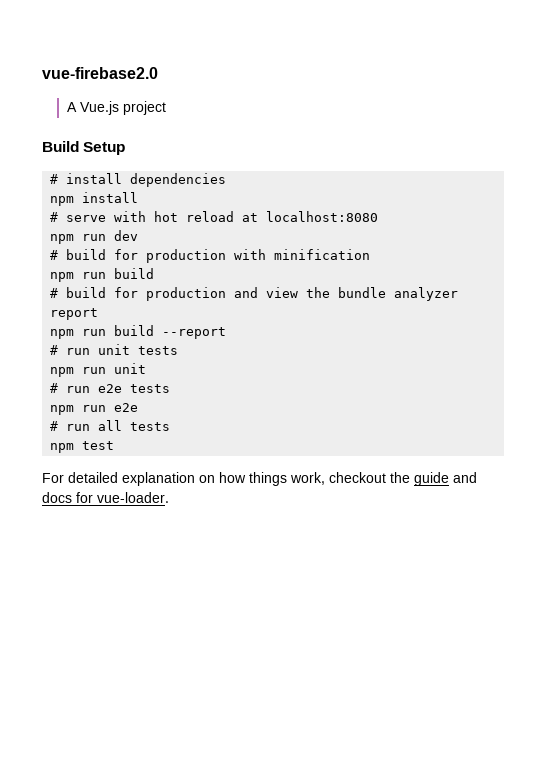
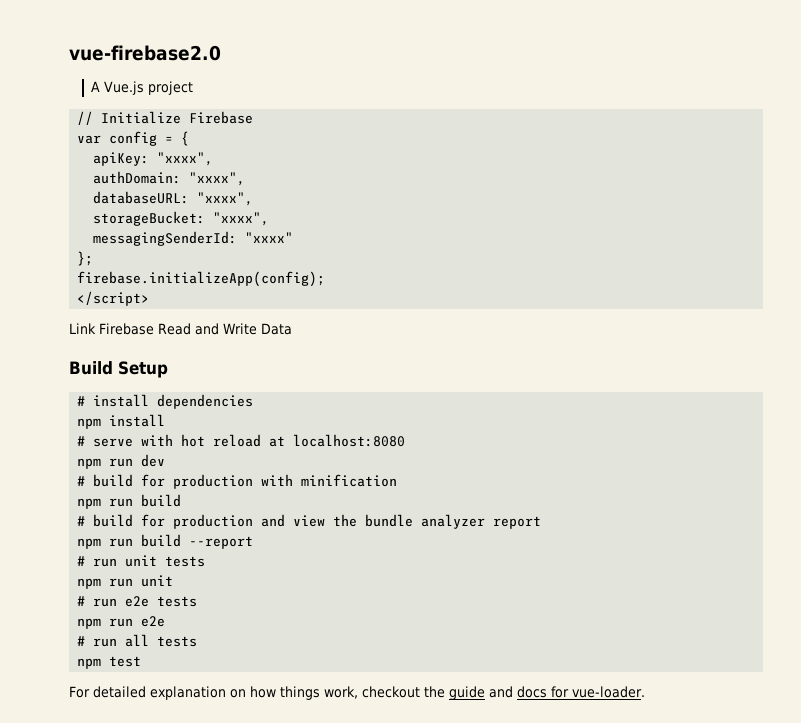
(166, 108) none -> [77,111,254,125] [77,131,190,146] [93,152,214,166] [93,171,246,186] [93,191,254,206] [93,211,270,226] [93,231,294,246] [77,251,94,266] [77,271,326,287] [77,291,150,306] [69,323,292,335] // // Initialize Firebase // var config = { // apiKey: "xxxx", // authDomain: "xxxx", // databaseURL: "xxxx", // storageBucket: "xxxx", // messagingSenderId: "xxxx" // }; // firebase.initializeApp(config); // </script> // Link Firebase Read and Write Data

